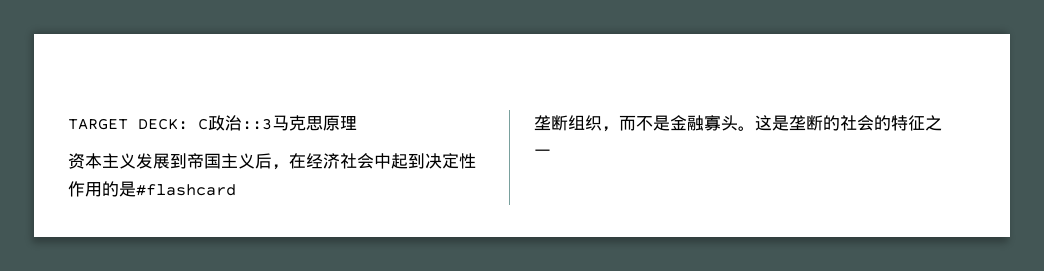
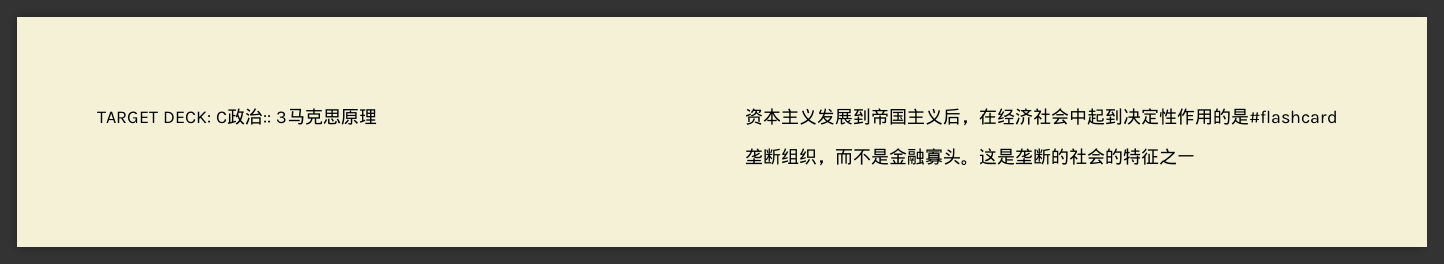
[242,118,272,130] ::3 -> [262,111,287,124] :: 3

